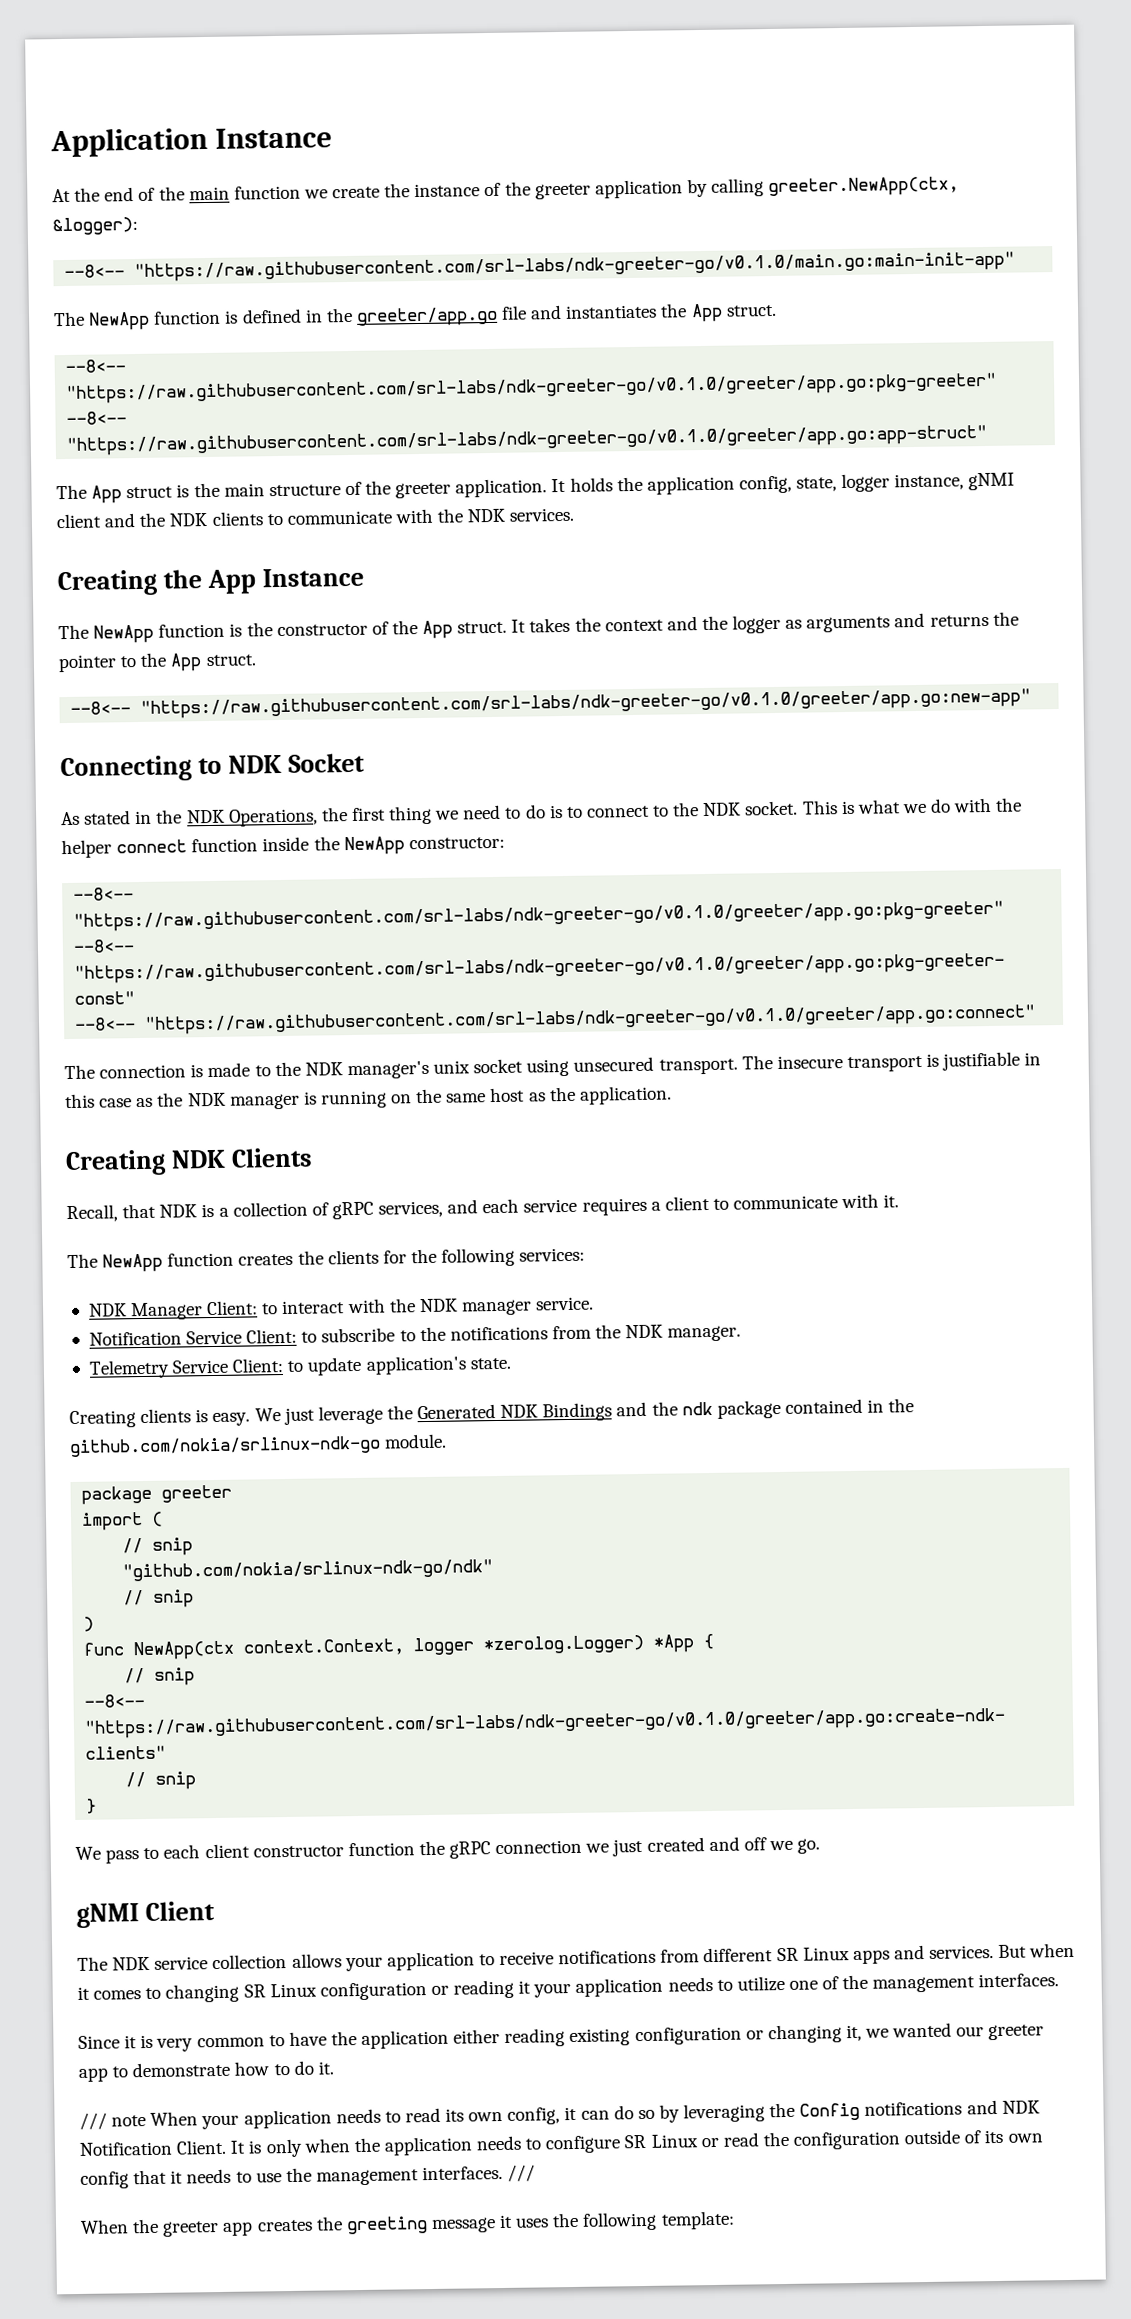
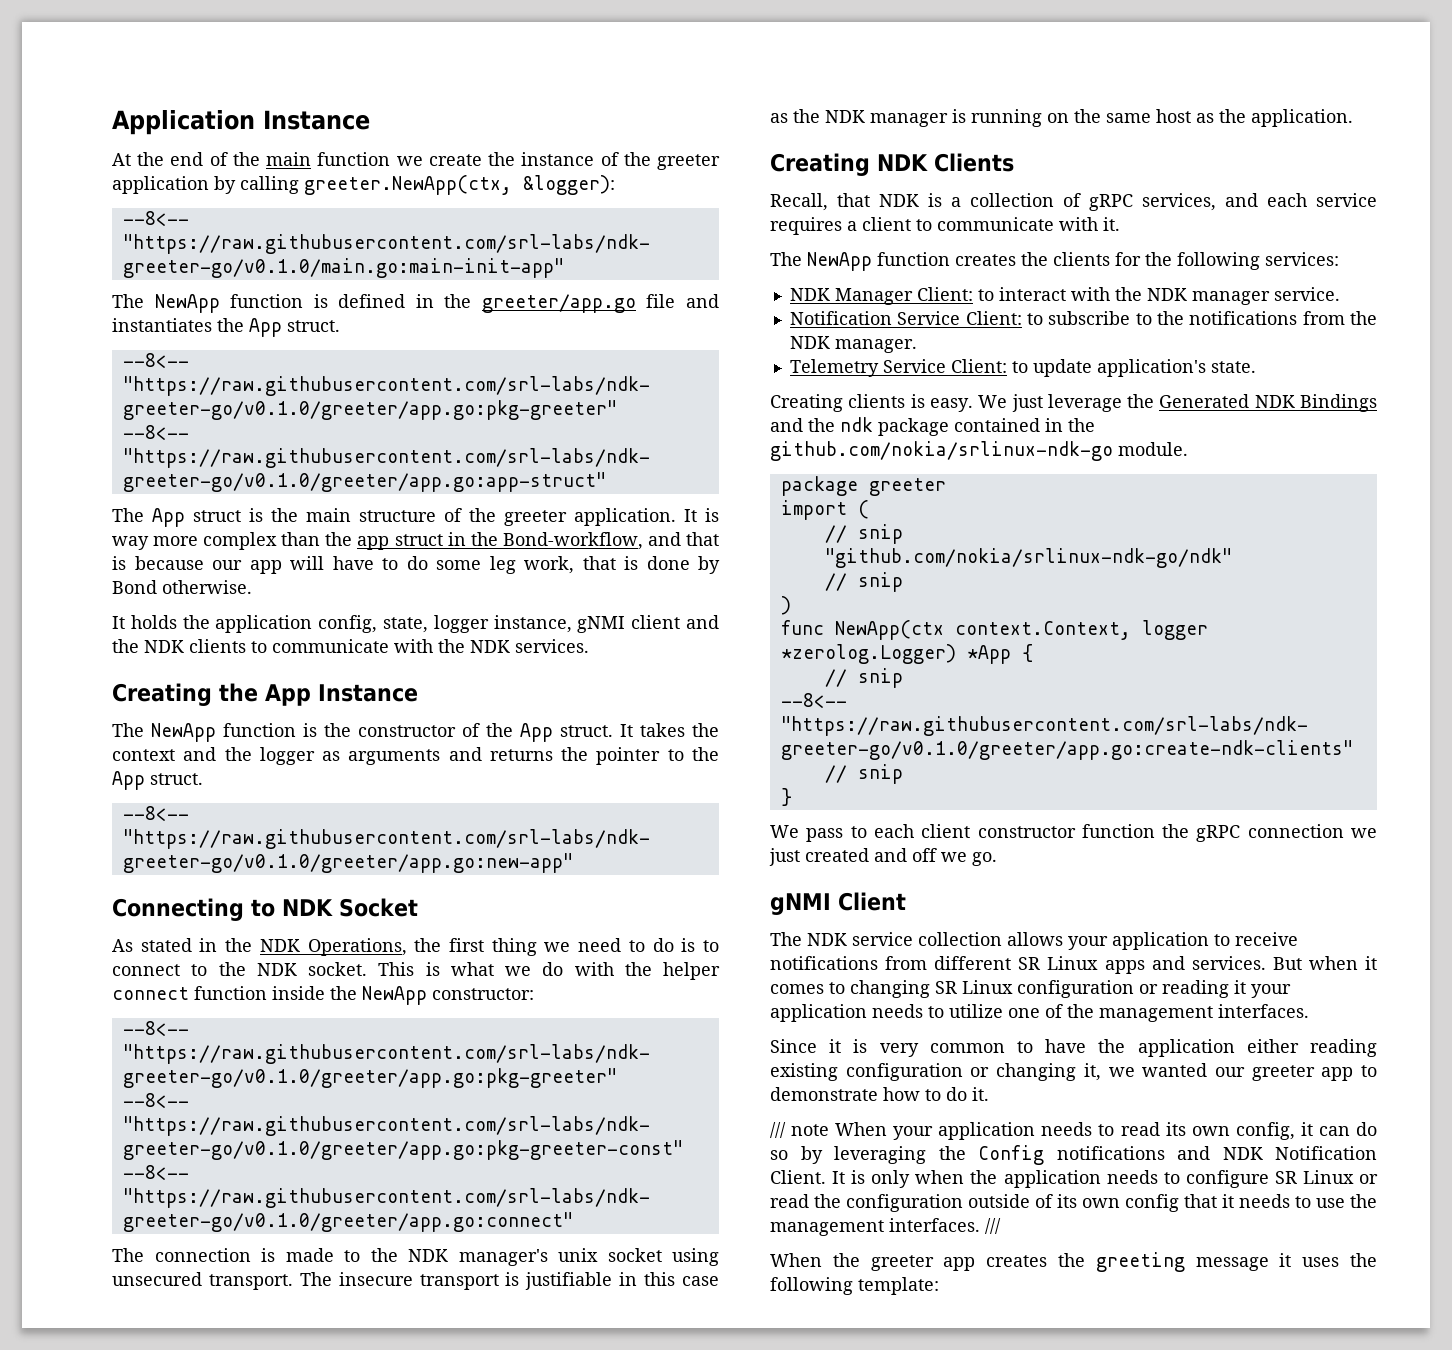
(567, 485) none -> [705,508,719,522] [112,532,719,550] [112,556,720,574] [112,580,252,594] [112,616,125,629] is way more complex than the app struct in the Bond-workflow, and that is because our app will have to do some leg work, that is done by Bond otherwise. // It

